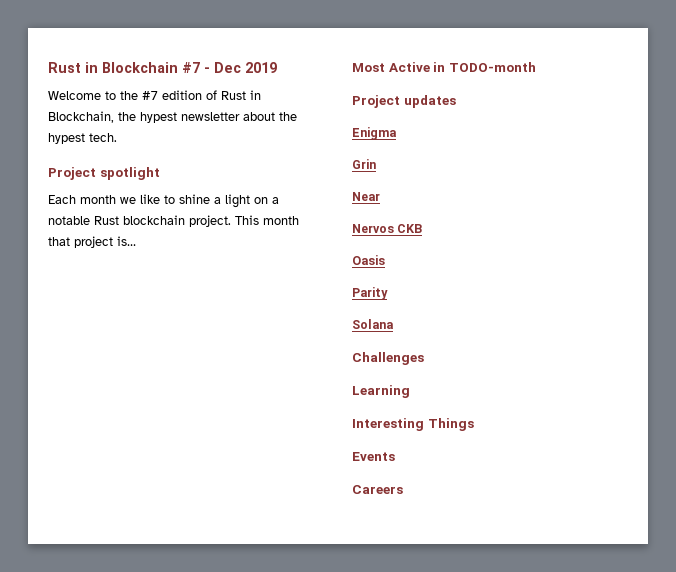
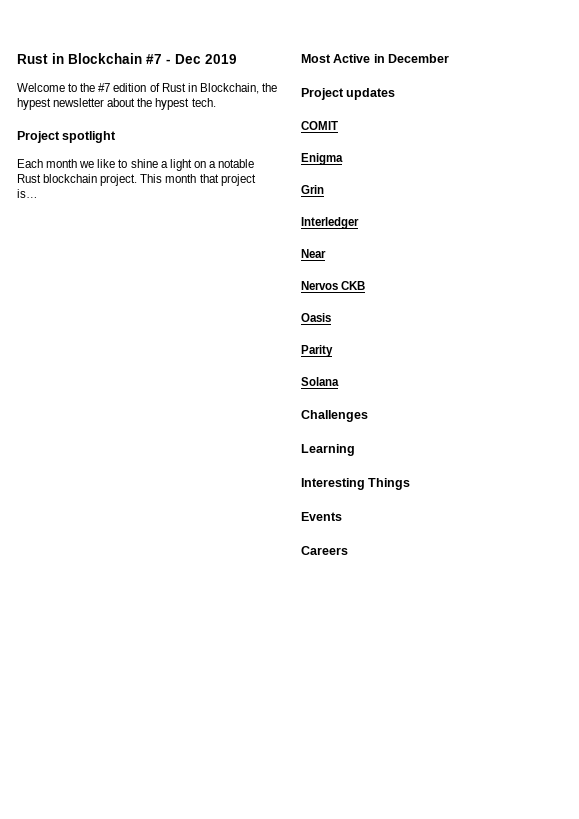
[448,62,536,72] TODO-month -> [388,54,450,63] December
(456, 101) none -> [301,121,338,130] // COMIT
(376, 164) none -> [301,217,359,229] // Interledger

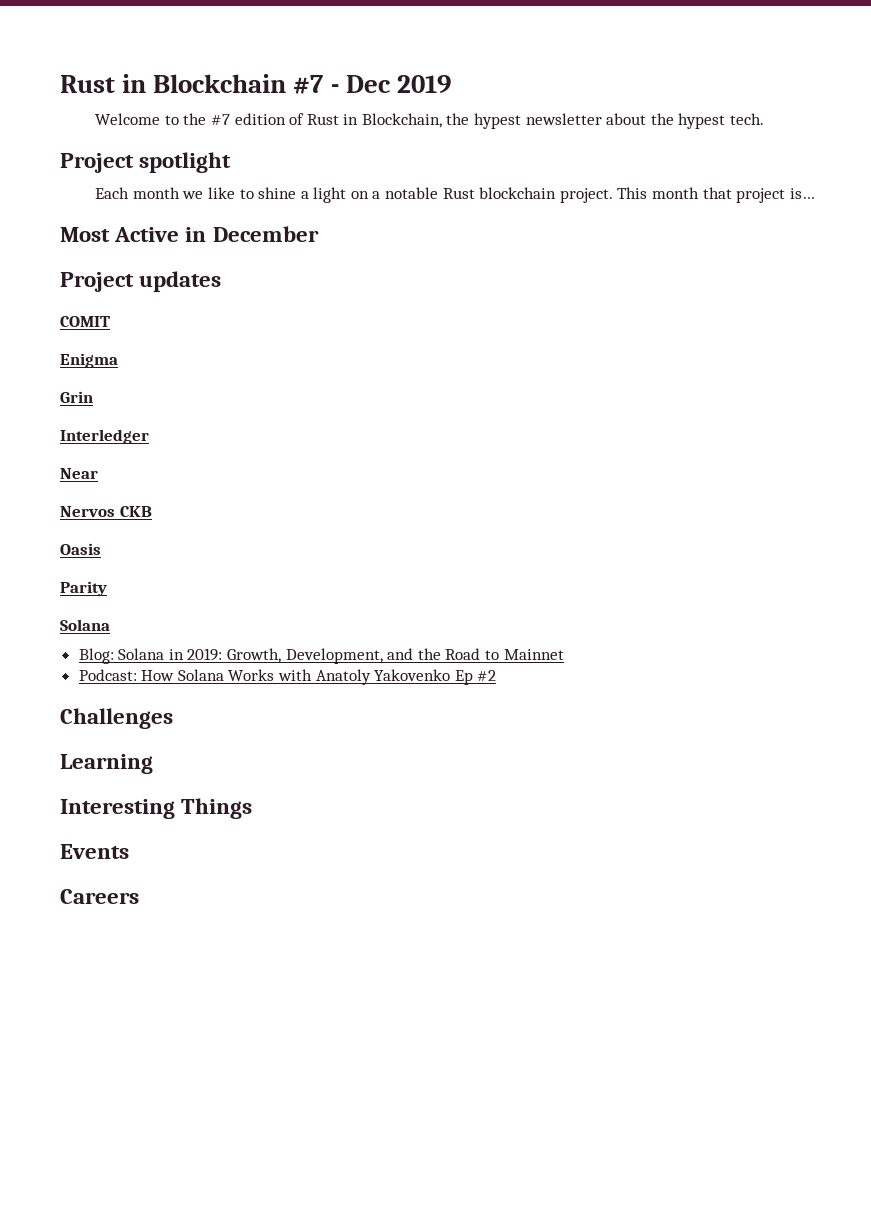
(339, 381) none -> [78,648,564,664] [78,669,497,685] // Blog: Solana in 2019: Growth, Development, and the Road to Mainnet // Podcast: How Solana Works with Anatoly Yakovenko Ep #2

